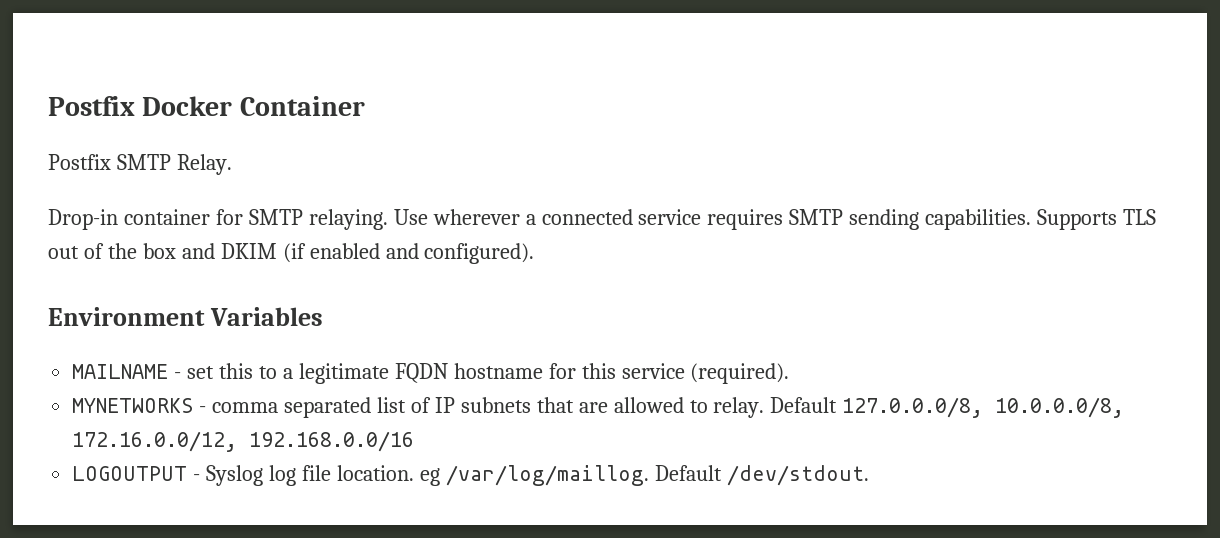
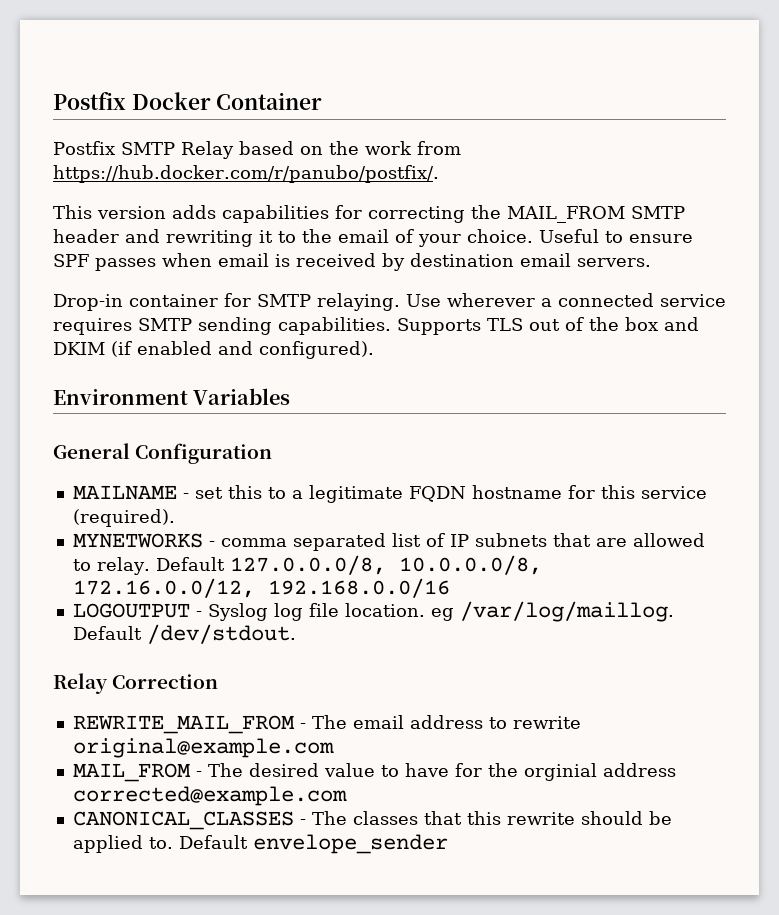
[176,154,232,175] Relay. -> [180,141,461,159] [53,165,439,183] [53,205,685,223] [53,229,693,247] [53,253,651,271] Relay based on the work from https://hub.docker.com/r/panubo/postfix/. // This version adds capabilities for correcting the MAIL_FROM SMTP header and rewriting it to the email of your choice. Useful to ensure SPF passes when email is received by destination email servers.
(323, 316) none -> [53,443,273,464] // General Configuration
(869, 475) none -> [53,673,219,694] [72,715,581,734] [72,738,334,758] [72,763,676,782] [72,786,347,806] [72,811,672,830] [72,834,448,854] // Relay Correction // REWRITE_MAIL_FROM - The email address to rewrite original@example.com // MAIL_FROM - The desired value to have for the orginial address corrected@example.com // CANONICAL_CLASSES - The classes that this rewrite should be applied to. Default envelope_sender

